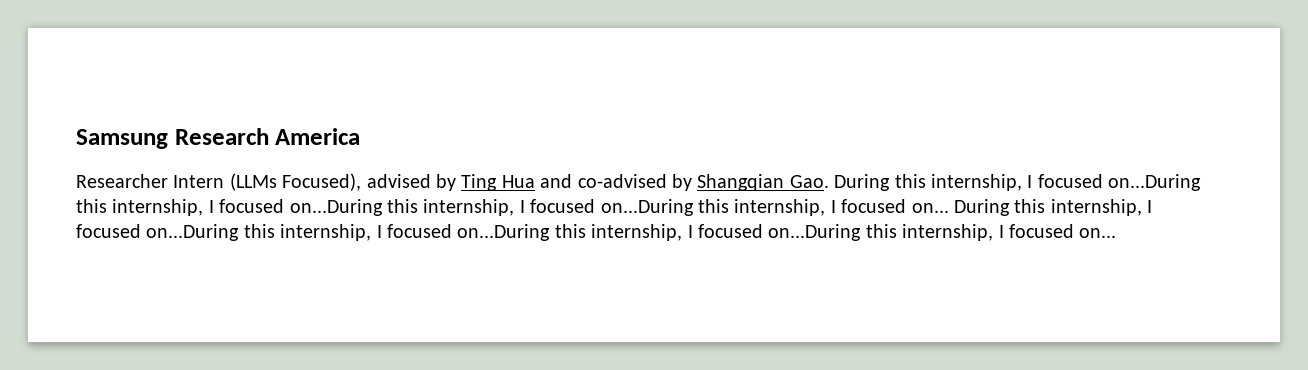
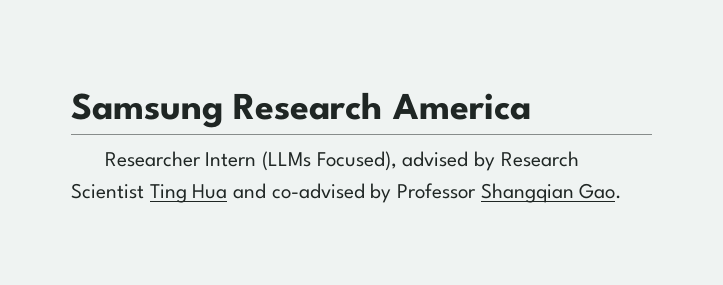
(456, 182) none -> [500,151,579,167] [71,183,144,199] Research Scientist
(692, 182) none -> [397,183,477,199] Professor
[834,174,1202,191] [76,199,1153,216] [76,224,1117,241] During this internship, I focused on...During this internship, I focused on...During this internship, I focused on...During this internship, I focused on... During this internship, I focused on...During this internship, I focused on...During this internship, I focused on...During this internship, I focused on... -> (623, 191) none

